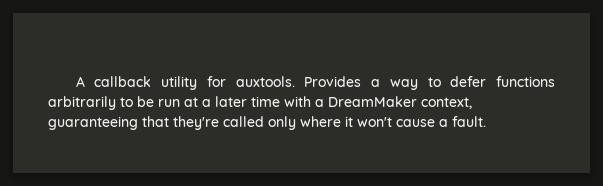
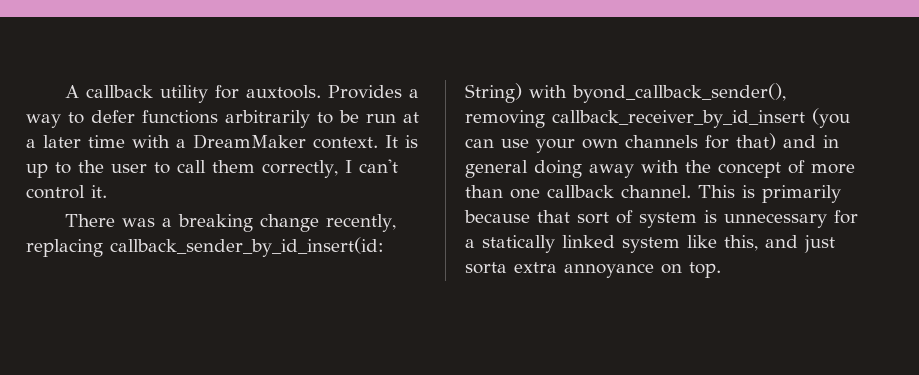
[421,97,472,109] [48,116,486,130] context, guaranteeing that they're called only where it won't cause a fault. -> [313,135,418,149] [26,159,398,178] [26,185,107,199] [64,214,396,232] [26,237,384,257] [465,83,786,103] [465,108,850,128] [465,133,839,153] [465,160,855,178] [465,185,841,203] [464,210,858,228] [465,235,835,253] [465,262,721,278] context. It is up to the user to call them correctly, I can't control it. // There was a breaking change recently, replacing callback_sender_by_id_insert(id: String) with byond_callback_sender(), removing callback_receiver_by_id_insert (you can use your own channels for that) and in general doing away with the concept of more than one callback channel. This is primarily because that sort of system is unnecessary for a statically linked system like this, and just sorta extra annoyance on top.

